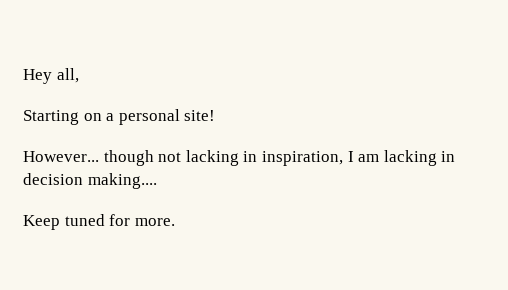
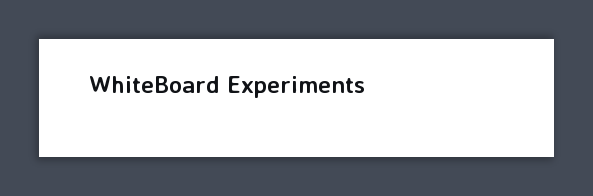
[23,68,79,84] [23,109,216,125] [23,150,456,166] [23,173,157,189] [23,214,175,230] Hey all, // Starting on a personal site! // However... though not lacking in inspiration, I am lacking in decision making.... // Keep tuned for more. -> [89,76,365,98] WhiteBoard Experiments

